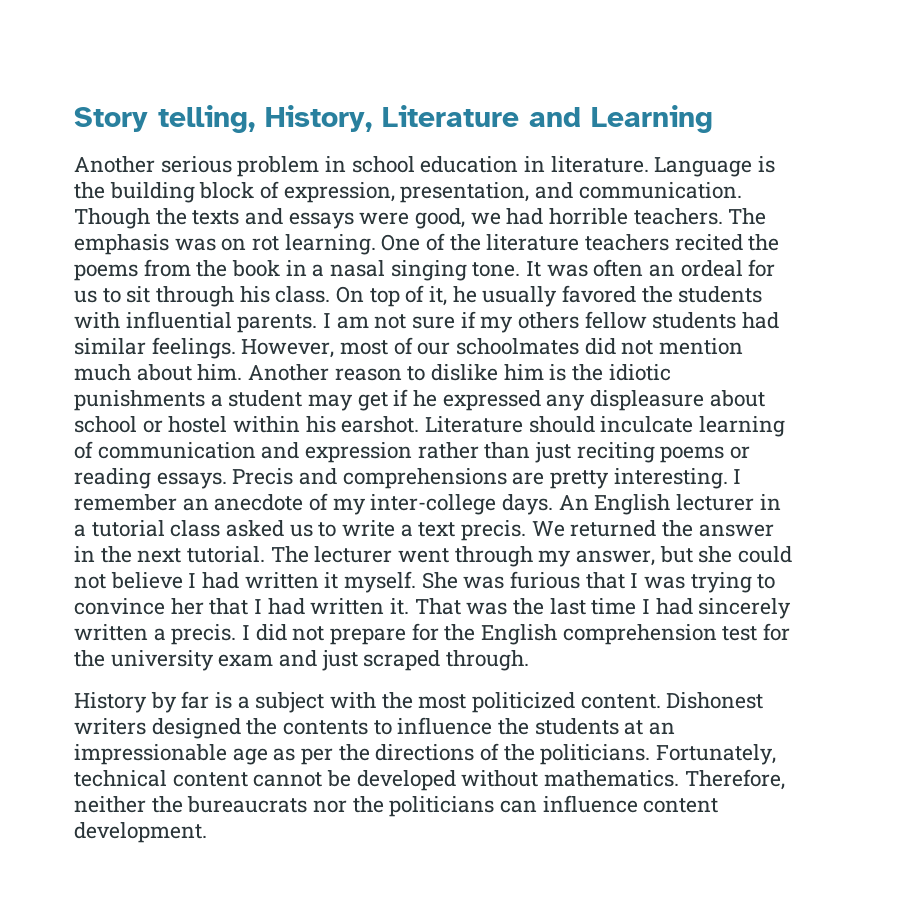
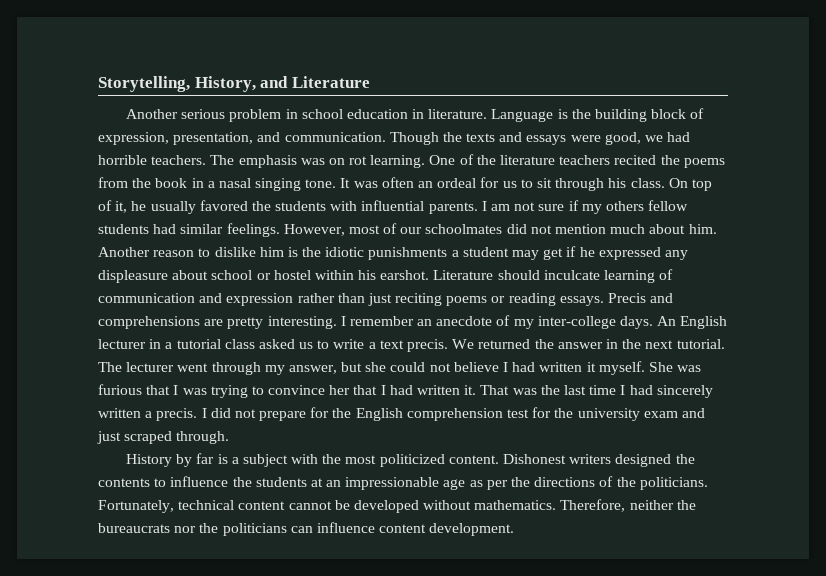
[74,105,713,133] Story telling, History, Literature and Learning -> [98,76,370,92] Storytelling, History, and Literature

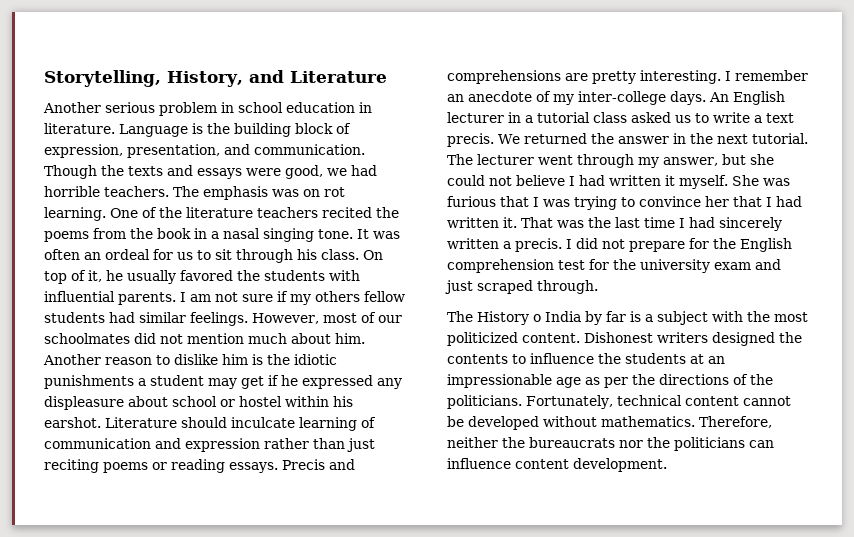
[126,454,173,467] History -> [447,311,581,325] The History o India

